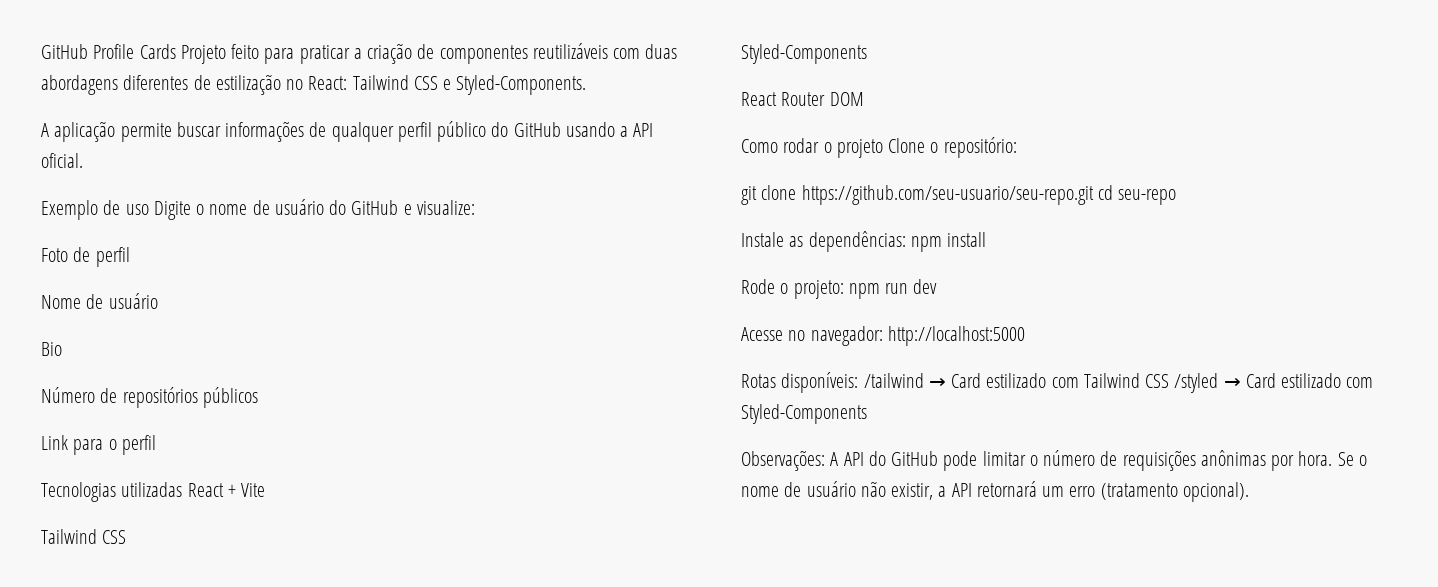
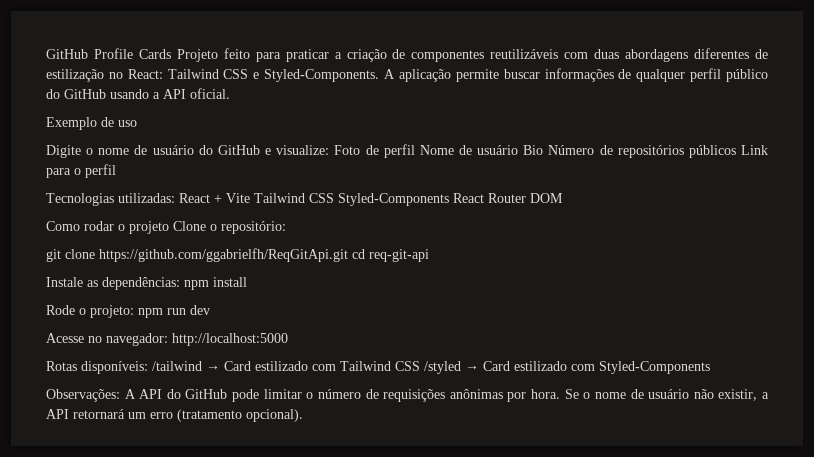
(587, 85) // -> (380, 75) none
(149, 209) none -> (137, 123) //
(475, 207) // -> (330, 150) none
(130, 257) // -> (415, 151) none
(158, 301) // -> (519, 150) none
(62, 349) // -> (544, 150) none
(258, 397) // -> (736, 151) none
[121,482,183,497] utilizadas -> [118,193,175,203] utilizadas:
[41,529,127,544] [741,44,867,64] // Tailwind CSS // Styled-Components // -> [254,193,449,206] Tailwind CSS Styled-Components
[801,185,1177,205] https://github.com/seu-usuario/seu-repo.git cd seu-repo -> [99,248,429,262] https://github.com/ggabrielfh/ReqGitApi.git cd req-git-api

